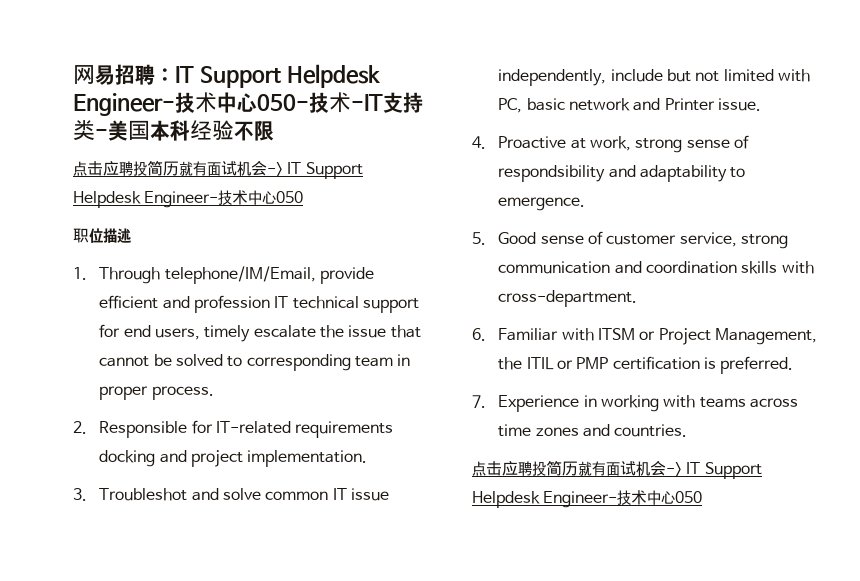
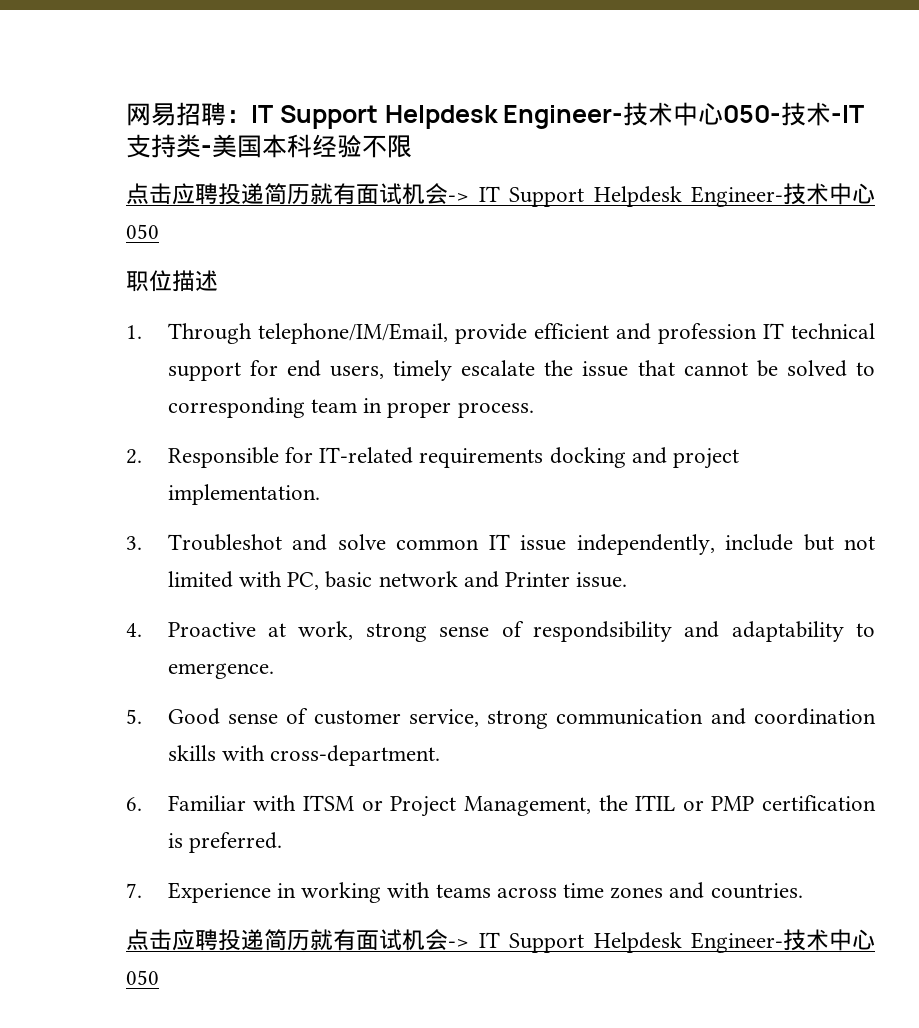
(147, 168) none -> [241,183,264,204] 递
(546, 468) none -> [241,929,264,950] 递

